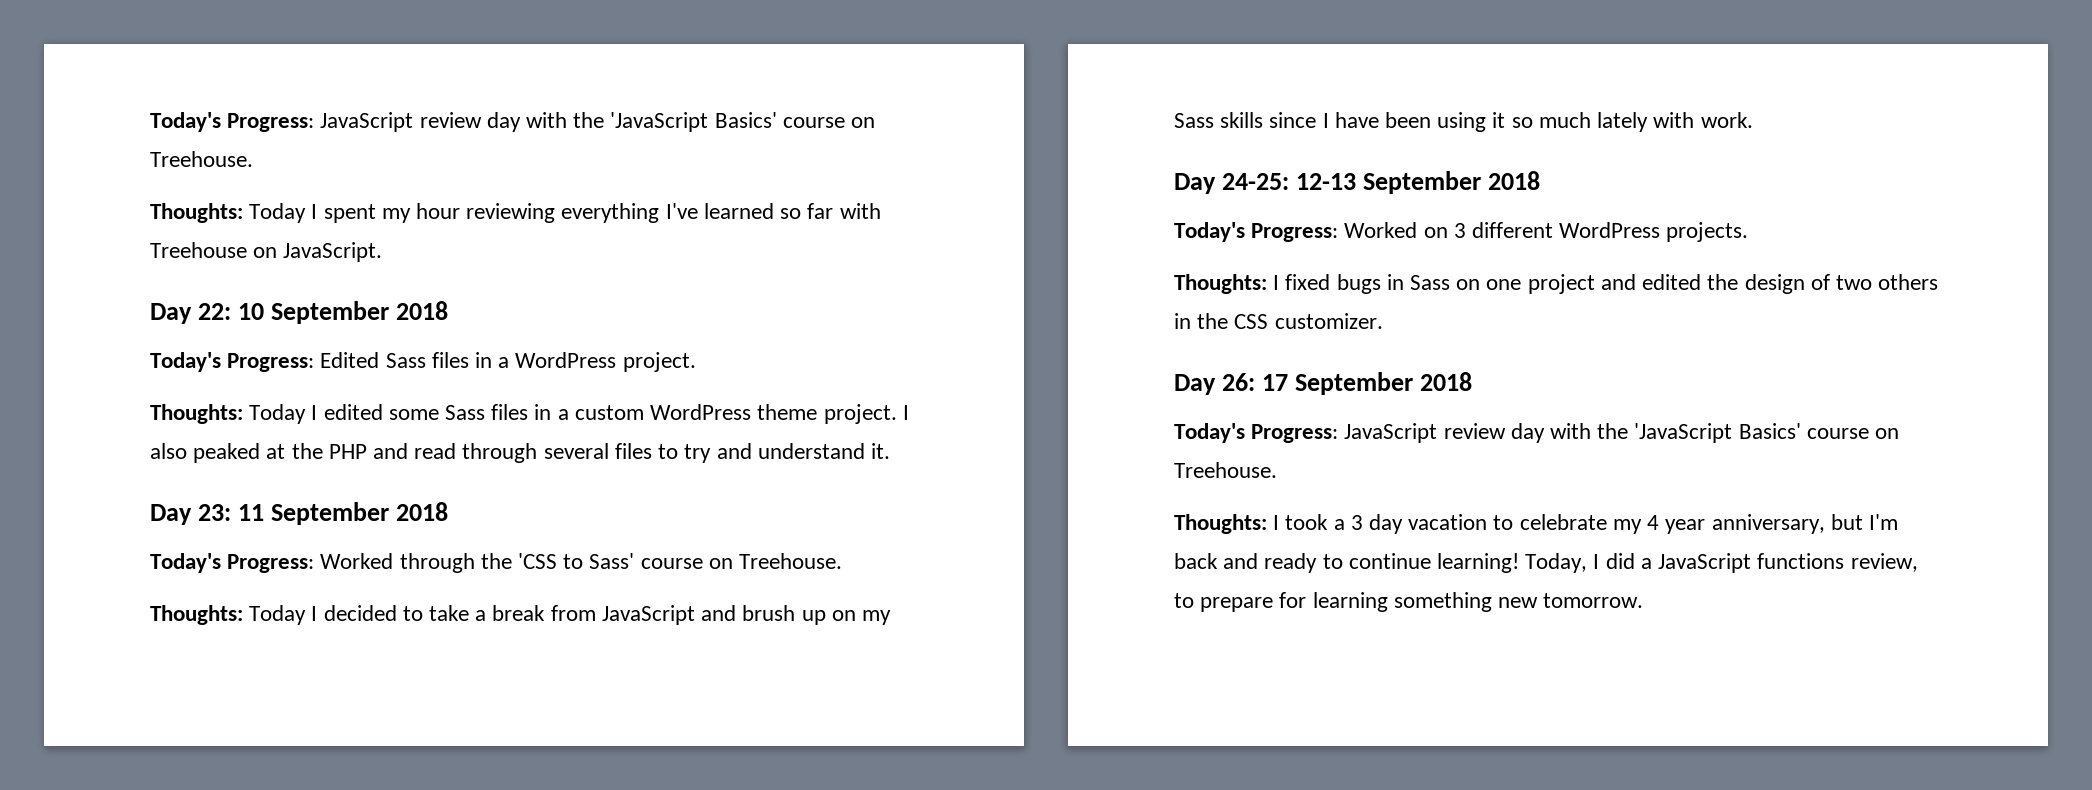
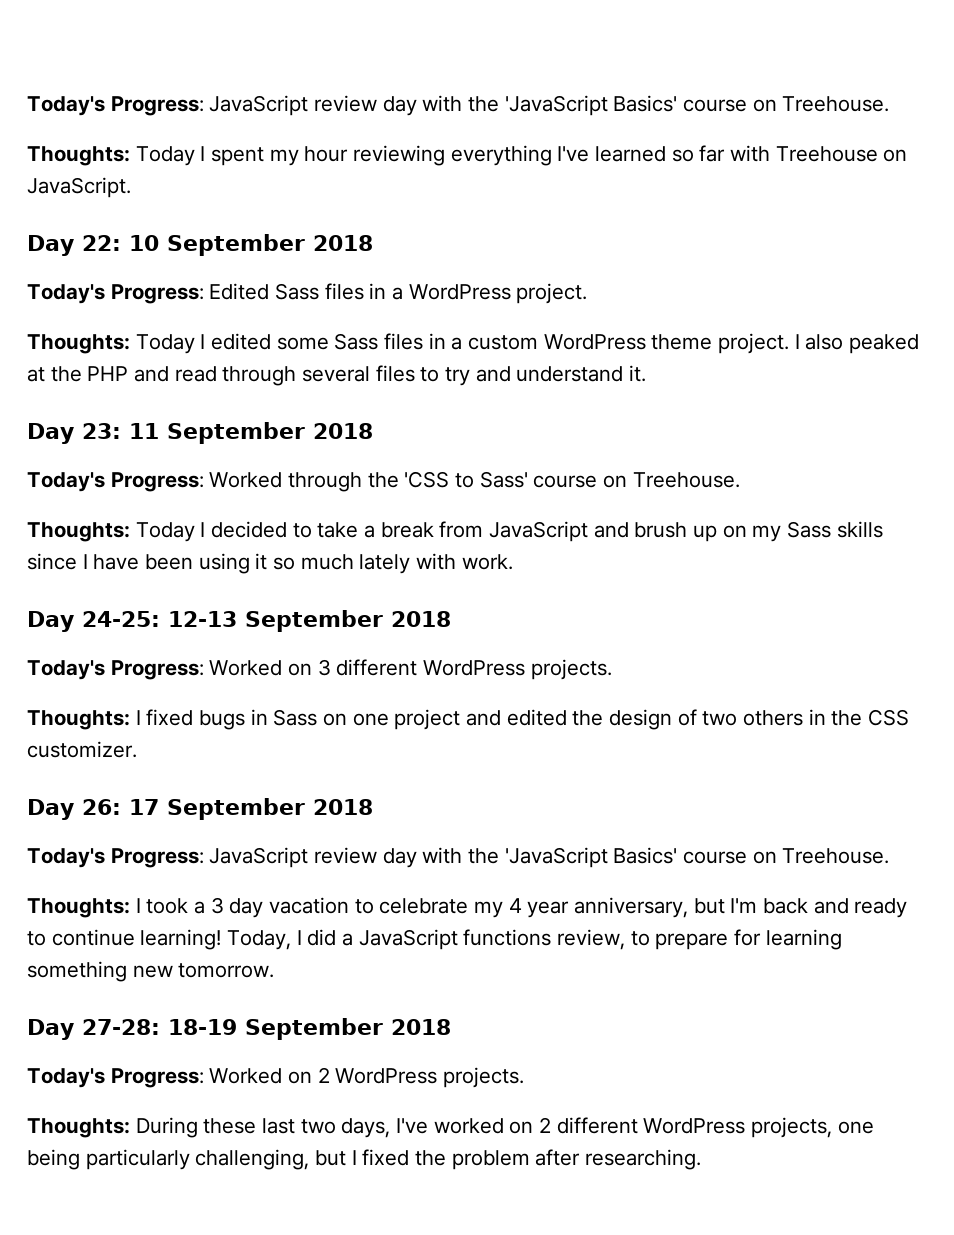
(1644, 600) none -> [27,1018,451,1040] [27,1067,525,1088] [27,1117,874,1138] [27,1149,702,1170] // Day 27-28: 18-19 September 2018 // Today's Progress: Worked on 2 WordPress projects. // Thoughts: During these last two days, I've worked on 2 different WordPress projects, one being particularly challenging, but I fixed the problem after researching.

